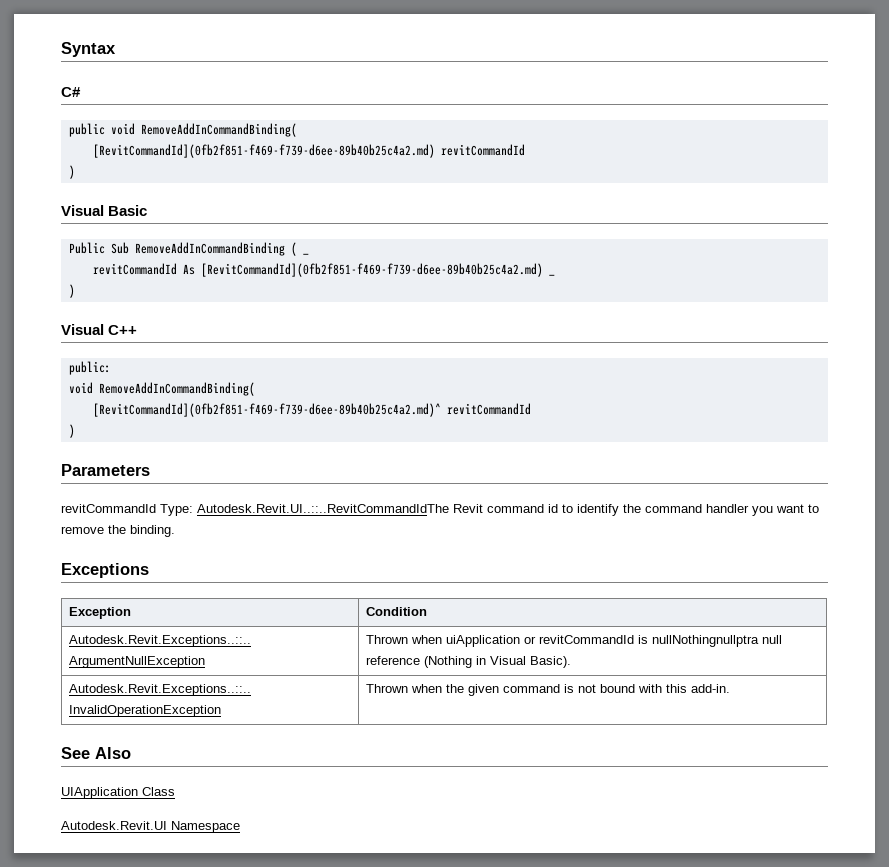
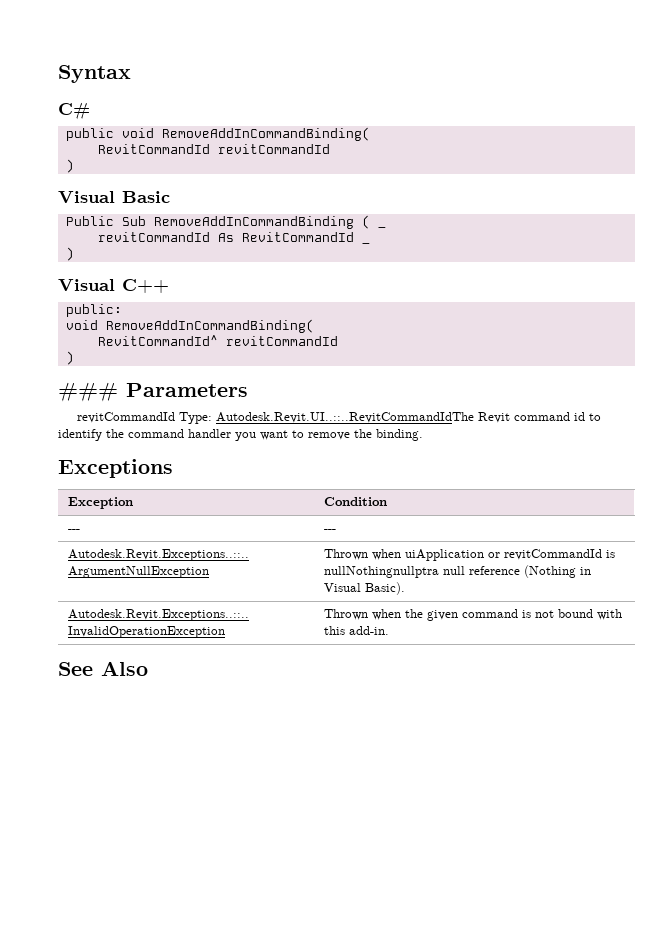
[92,144,435,158] [RevitCommandId](0fb2f851-f469-f739-d6ee-89b40b25c4a2.md) -> [97,144,210,154] RevitCommandId
[200,263,543,277] [RevitCommandId](0fb2f851-f469-f739-d6ee-89b40b25c4a2.md) -> [241,232,354,242] RevitCommandId
[92,403,531,417] [68,424,75,438] [RevitCommandId](0fb2f851-f469-f739-d6ee-89b40b25c4a2.md)^ revitCommandId // ) // -> [97,335,338,346] [65,351,74,365] [58,382,118,402] RevitCommandId^ revitCommandId // ) // ###
(427, 611) none -> [68,529,81,532] [324,529,337,532] // --- | ---
[61,787,175,799] [61,821,240,833] // UIApplication Class // Autodesk.Revit.UI Namespace -> (148, 668) none

